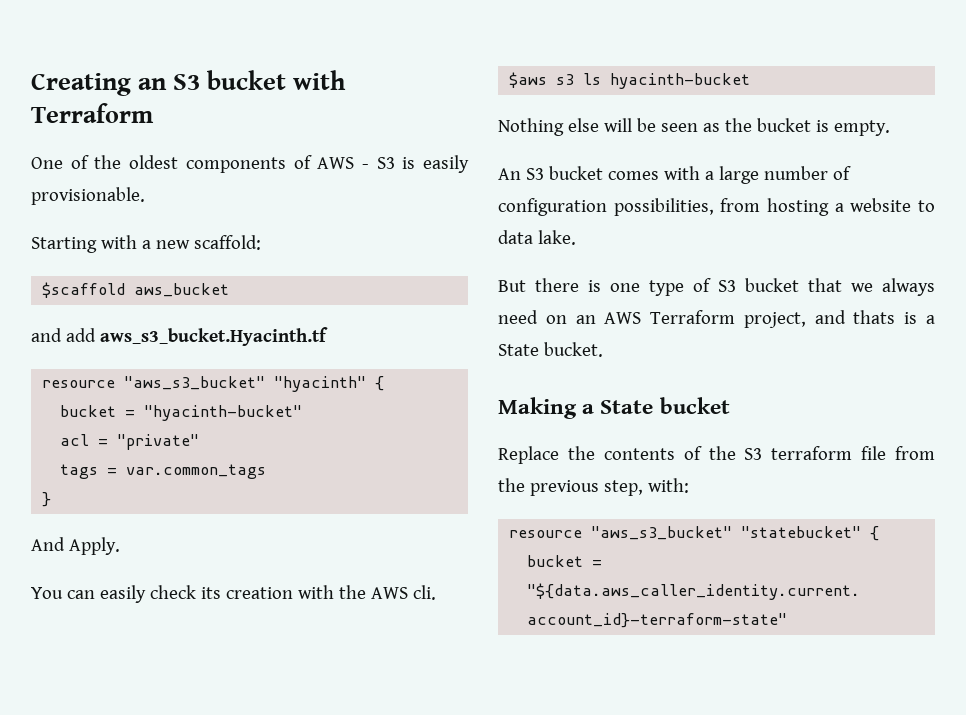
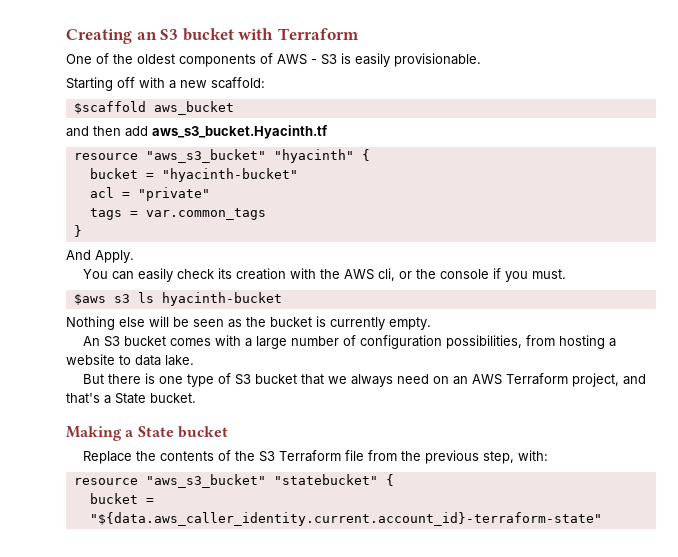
(97, 245) none -> [117,77,135,88] off
(62, 335) none -> [93,126,121,136] then
[412,585,436,600] cli. -> [378,268,567,282] cli, or the console if you must.
(829, 126) none -> [330,317,385,330] currently
[853,310,918,324] thats is -> [66,393,100,404] that's
[771,446,853,460] terraform -> [279,450,342,462] Terraform

